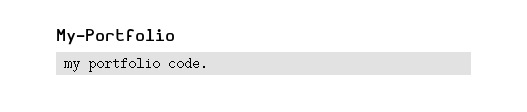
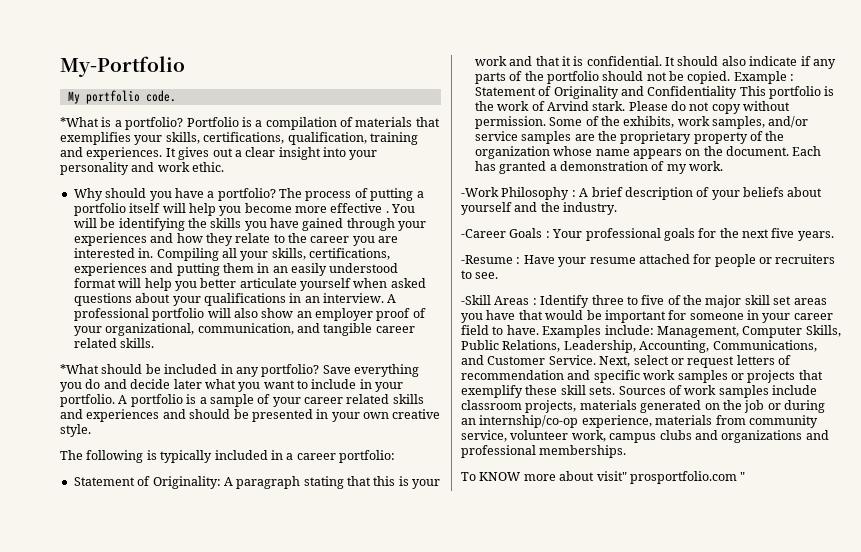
[63,61,80,72] my -> [67,91,80,104] My
(208, 63) none -> [60,117,440,130] [60,132,418,145] [60,147,378,160] [60,162,225,175] [73,188,424,201] [73,203,416,216] [73,218,427,231] [73,233,399,246] [73,248,390,261] [73,263,399,276] [73,278,426,291] [73,293,397,306] [73,308,426,321] [73,323,415,336] [73,338,155,348] [60,364,419,377] [60,379,404,392] [60,394,424,407] [60,409,441,422] [60,424,91,437] [60,450,395,463] [73,476,441,489] [474,56,836,69] [474,71,795,84] [474,86,835,99] [474,101,791,114] [474,116,809,129] [474,131,785,144] [474,146,822,159] [474,161,723,174] [461,187,823,200] [461,202,618,215] [461,228,834,241] [461,254,836,267] [461,270,499,279] [461,295,827,308] [461,310,833,323] [461,325,841,338] [461,340,817,353] [461,355,791,368] [461,370,823,383] [461,385,817,398] [461,400,825,413] [461,415,818,428] [461,430,829,443] [461,445,627,458] [461,471,746,484] // *What is a portfolio? Portfolio is a compilation of materials that exemplifies your skills, certifications, qualification, training and experiences. It gives out a clear insight into your personality and work ethic. // Why should you have a portfolio? The process of putting a portfolio itself will help you become more effective . You will be identifying the skills you have gained through your experiences and how they relate to the career you are interested in. Compiling all your skills, certifications, experiences and putting them in an easily understood format will help you better articulate yourself when asked questions about your qualifications in an interview. A professional portfolio will also show an employer proof of your organizational, communication, and tangible career related skills. // *What should be included in any portfolio? Save everything you do and decide later what you want to include in your portfolio. A portfolio is a sample of your career related skills and experiences and should be presented in your own creative style. // The following is typically included in a career portfolio: // Statement of Originality: A paragraph stating that this is your work and that it is confidential. It should also indicate if any parts of the portfolio should not be copied. Example : Statement of Originality and Confidentiality This portfolio is the work of Arvind stark. Please do not copy without permission. Some of the exhibits, work samples, and/or service samples are the proprietary property of the organization whose name appears on the document. Each has granted a demonstration of my work. // -Work Philosophy : A brief description of your beliefs about yourself and the industry. // -Career Goals : Your professional goals for the next five years. // -Resume : Have your resume attached for people or recruiters to see. // -Skill Areas : Identify three to five of the major skill set areas you have that would be important for someone in your career field to have. Examples include: Management, Computer Skills, Public Relations, Leadership, Accounting, Communications, and Customer Service. Next, select or request letters of recommendation and specific work samples or projects that exemplify these skill sets. Sources of work samples include classroom projects, materials generated on the job or during an internship/co-op experience, materials from community service, volunteer work, campus clubs and organizations and professional memberships. // To KNOW more about visit" prosportfolio.com "

